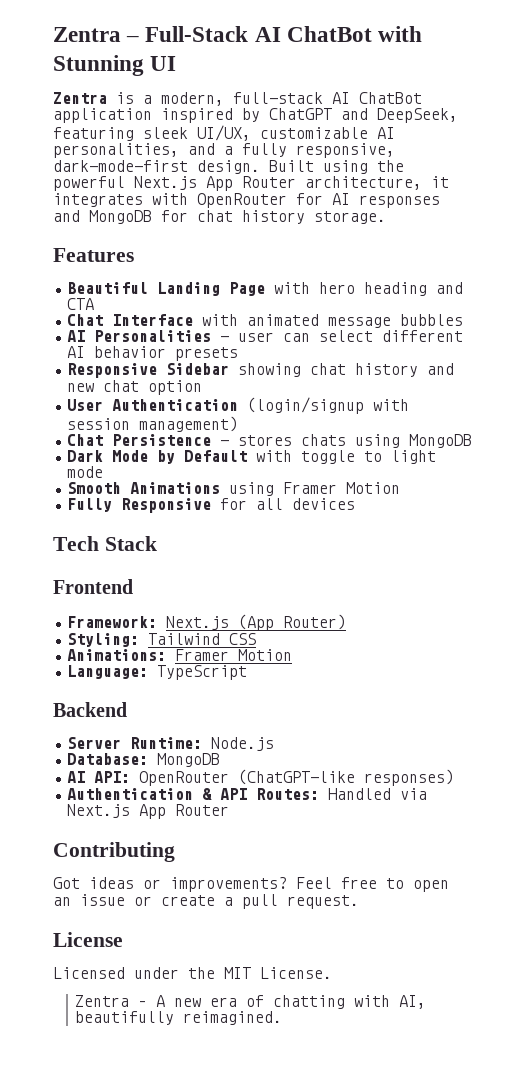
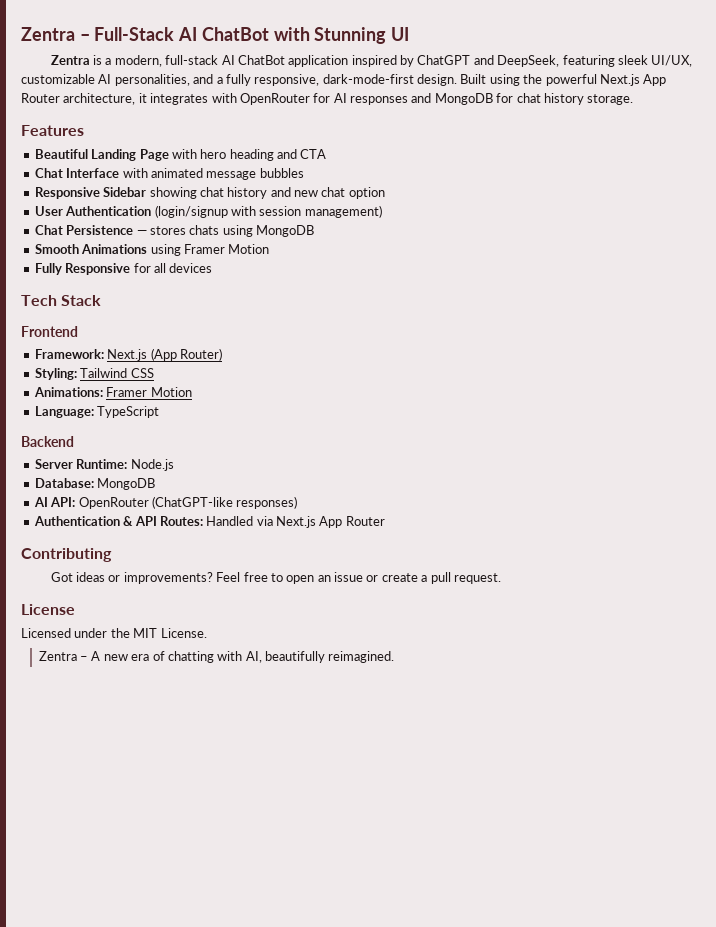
[67,330,464,342] [67,346,239,361] // AI Personalities — user can select different AI behavior presets -> (304, 173) none
[67,450,437,464] [67,466,104,478] // Dark Mode by Default with toggle to light mode -> (314, 231) none

